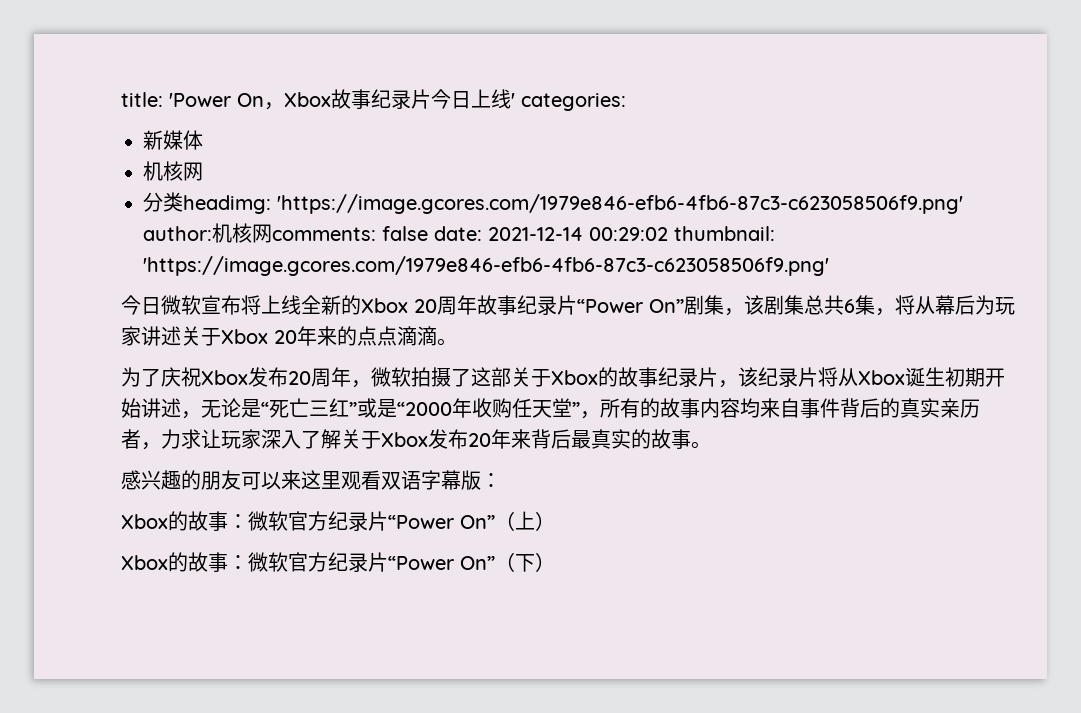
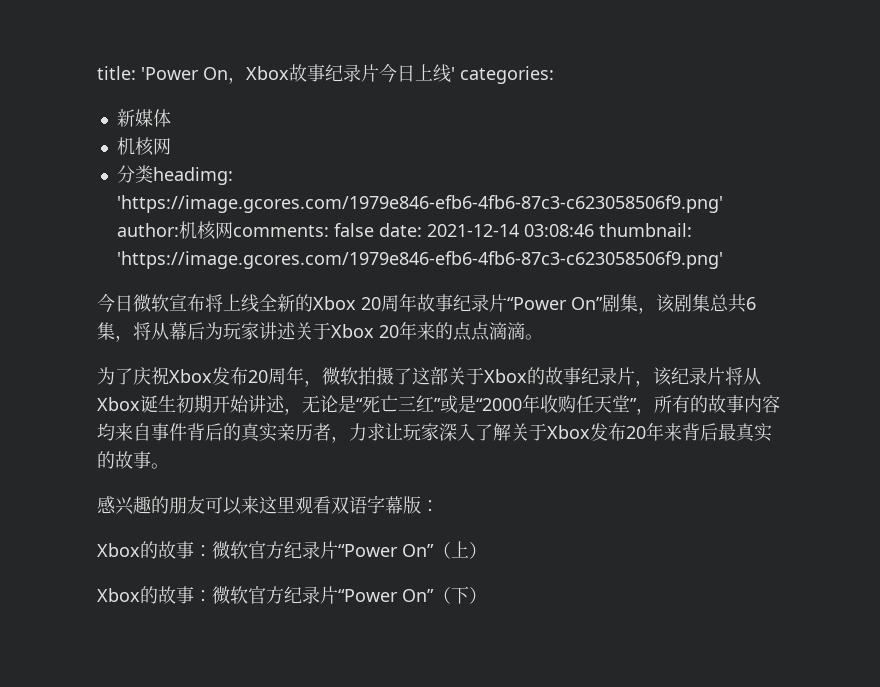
[589,227,668,241] 00:29:02 -> [523,224,594,237] 03:08:46

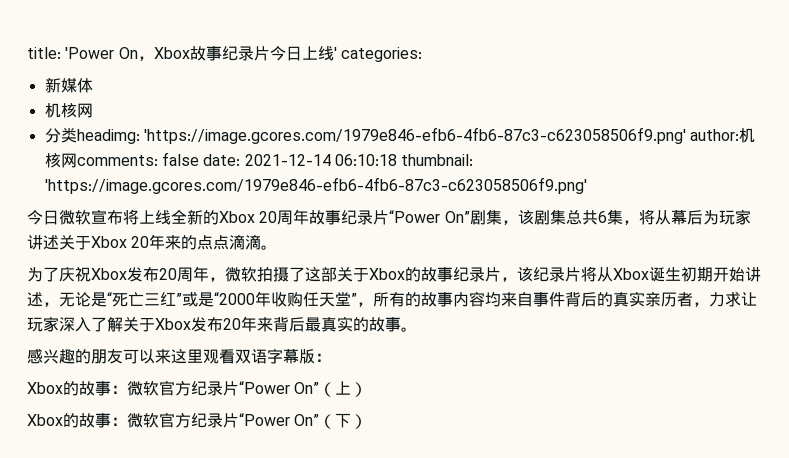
[523,224,594,237] 03:08:46 -> [334,154,397,166] 06:10:18

